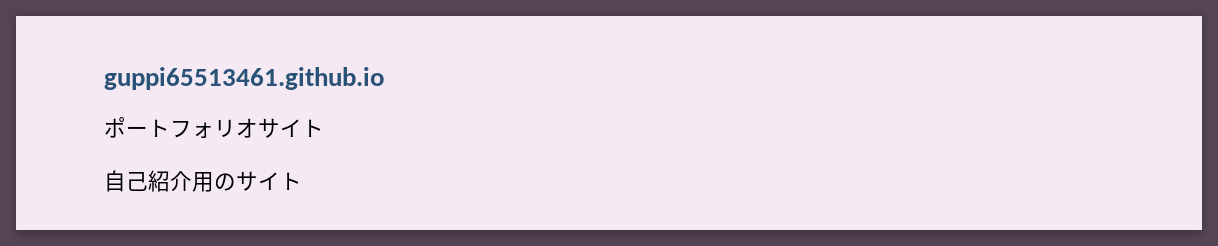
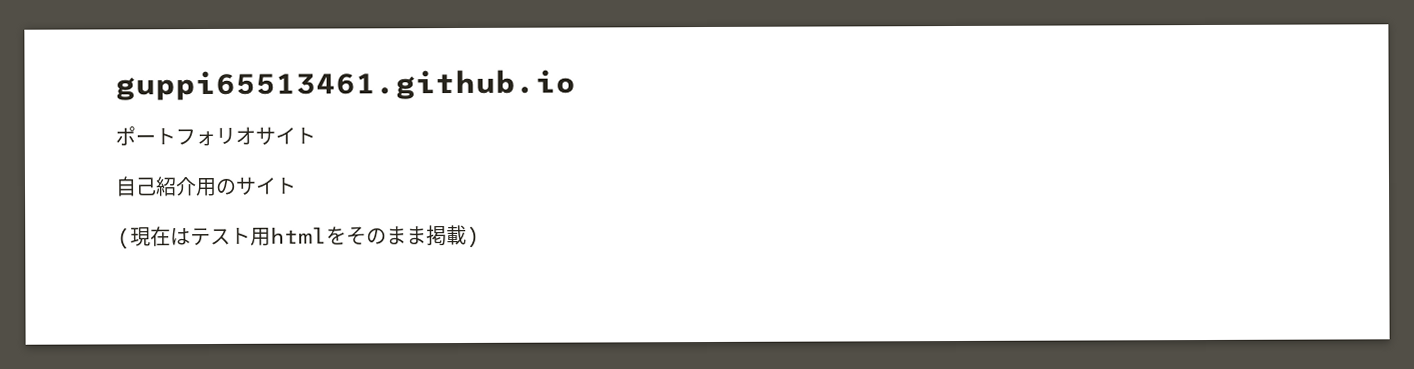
(302, 181) none -> [116,224,481,250] // (現在はテスト用htmlをそのまま掲載)

